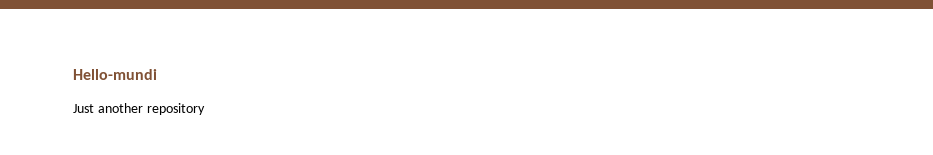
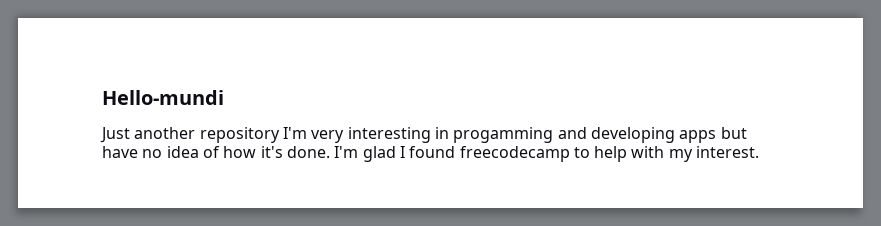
(205, 109) none -> [282,127,747,143] [102,146,760,162] I'm very interesting in progamming and developing apps but have no idea of how it's done. I'm glad I found freecodecamp to help with my interest.

